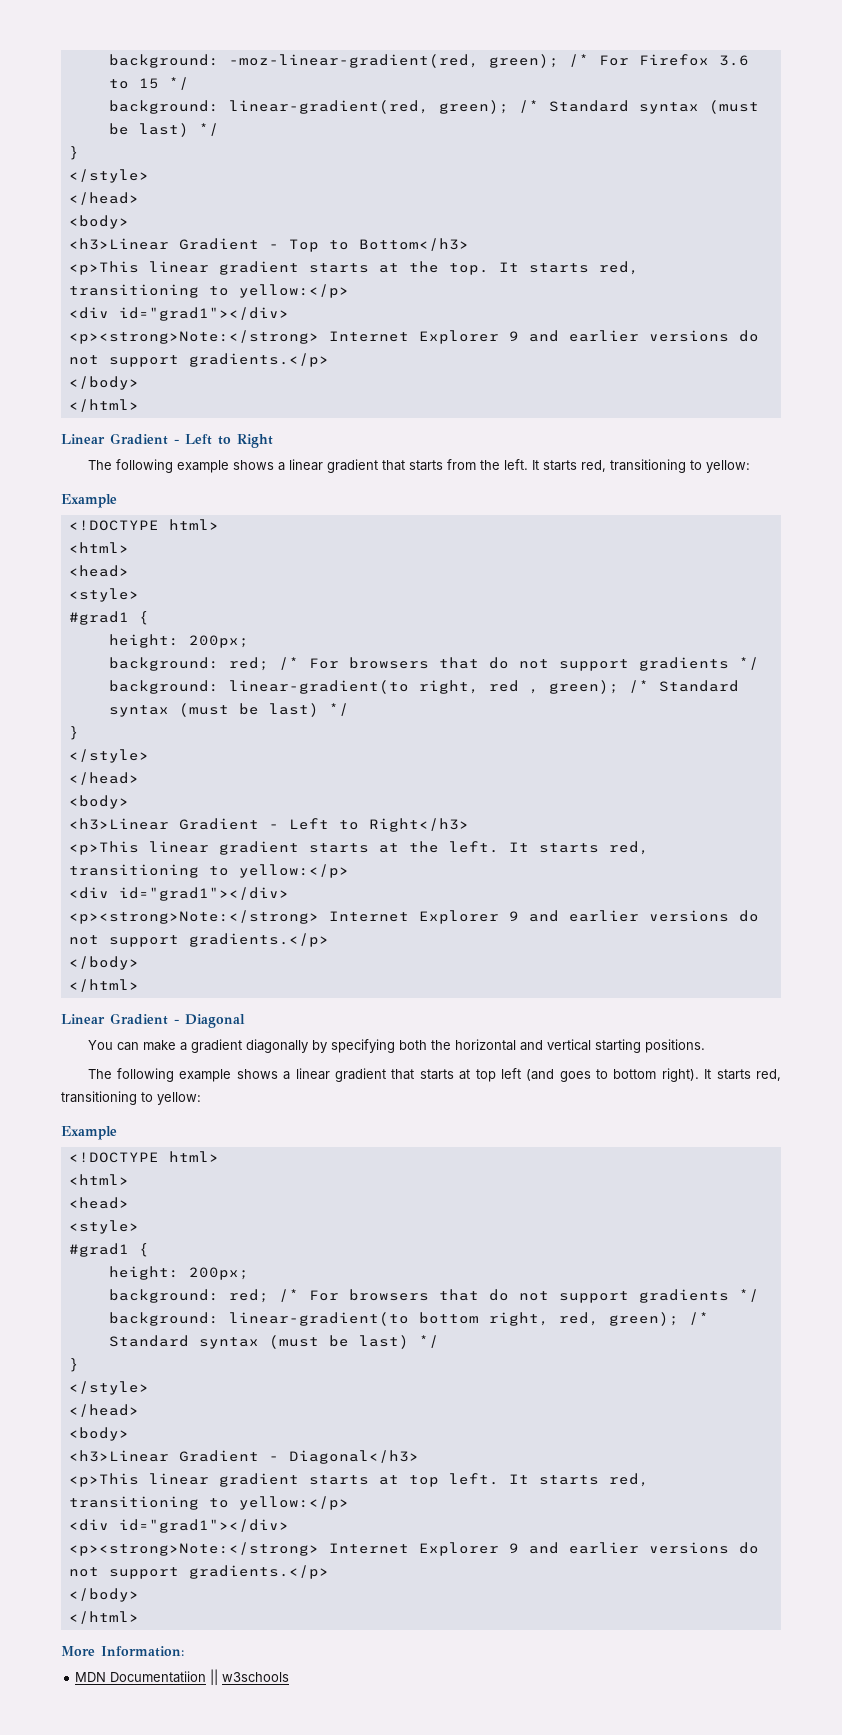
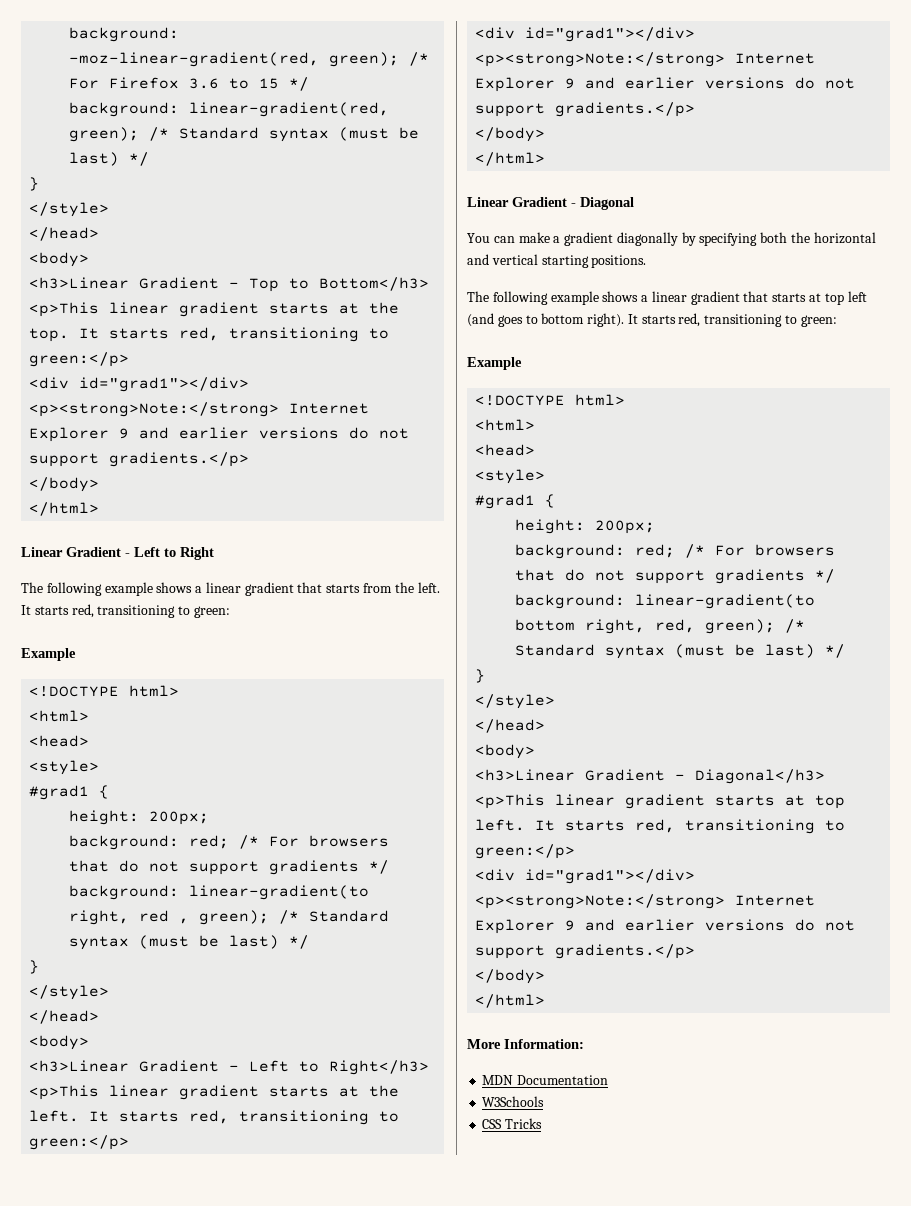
[238,284,349,298] yellow:</p> -> [29,352,130,367] green:</p>
[705,460,750,473] yellow: -> [193,606,230,618] green:
[238,864,349,878] yellow:</p> -> [29,1135,130,1150] green:</p>
[157,1092,201,1105] yellow: -> [800,315,837,327] green:
[238,1496,349,1510] yellow:</p> -> [475,844,576,859] green:</p>
[110,1669,290,1685] Documentatiion || w3schools -> [517,1075,609,1085] [482,1096,545,1107] [482,1118,543,1129] Documentation // W3Schools // CSS Tricks

